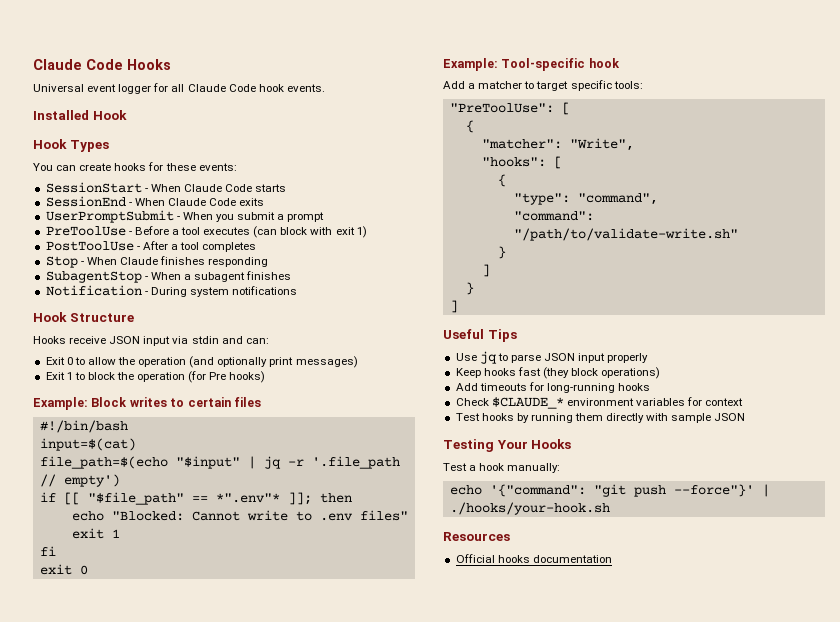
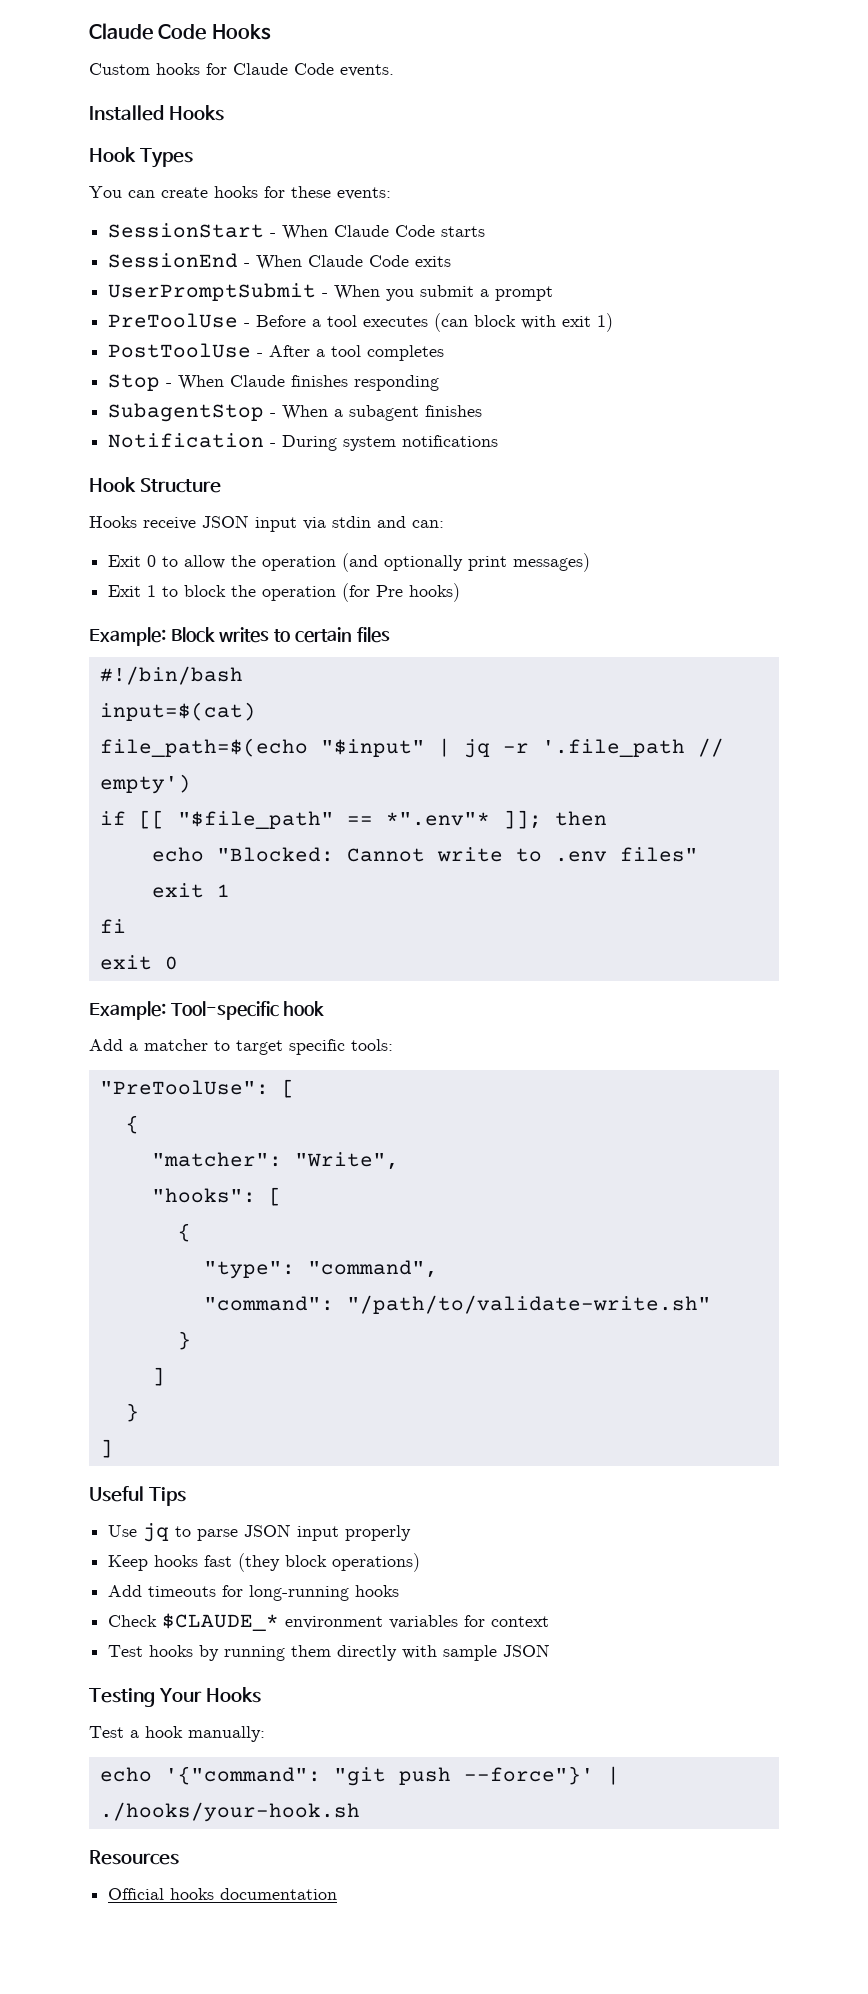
[33,83,284,94] Universal event logger for all Claude Code hook -> [89,63,334,75] Custom hooks for Claude Code
[92,110,127,120] Hook -> [168,105,224,121] Hooks

